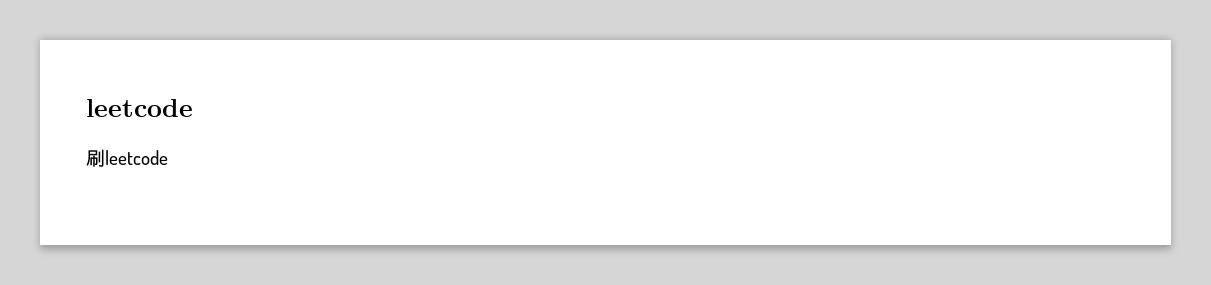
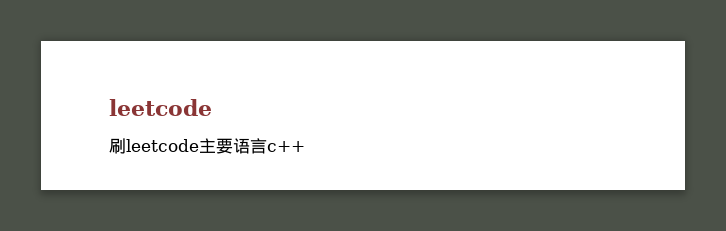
(168, 157) none -> [199,138,305,154] 主要语言c++

